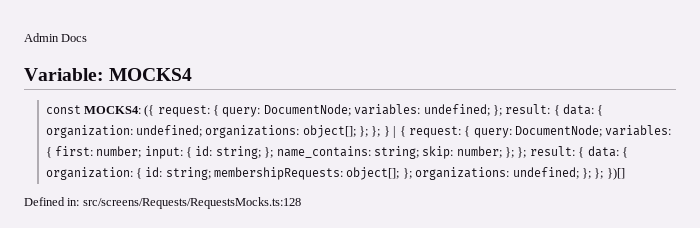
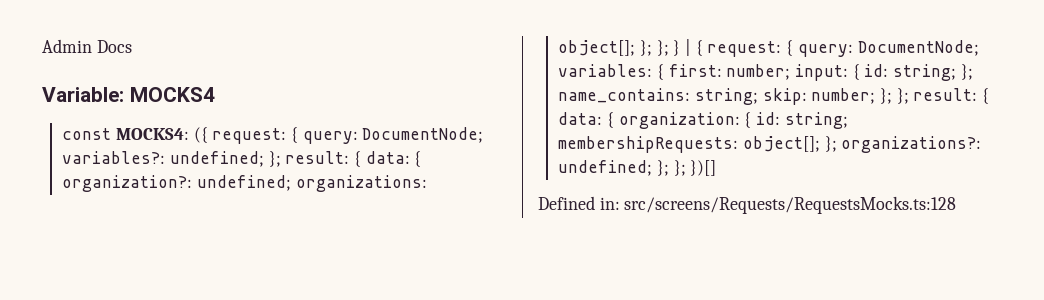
[354,104,421,115] variables: -> [62,151,166,164] variables?:
[45,125,133,138] organization: -> [62,175,193,192] organization?:
[415,167,510,180] organizations: -> [841,136,982,153] organizations?:

